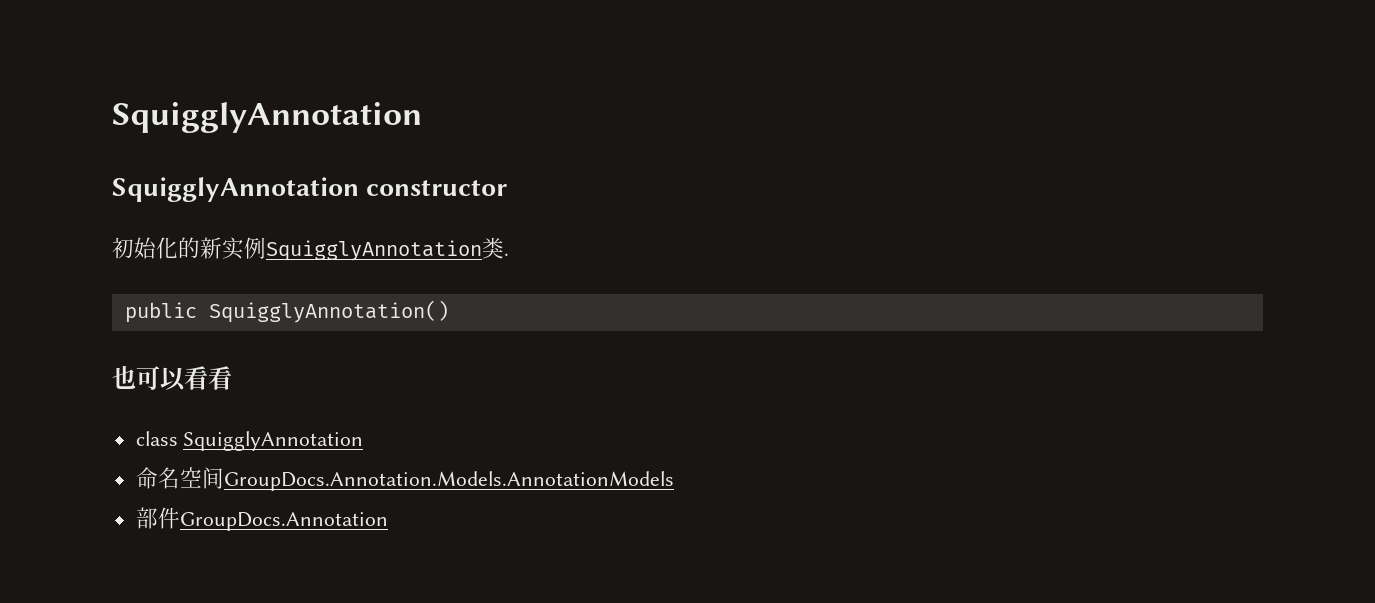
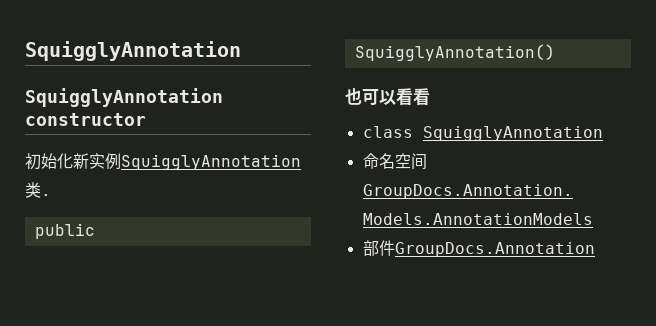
[178,237,200,258] 的 -> (73, 161) none

